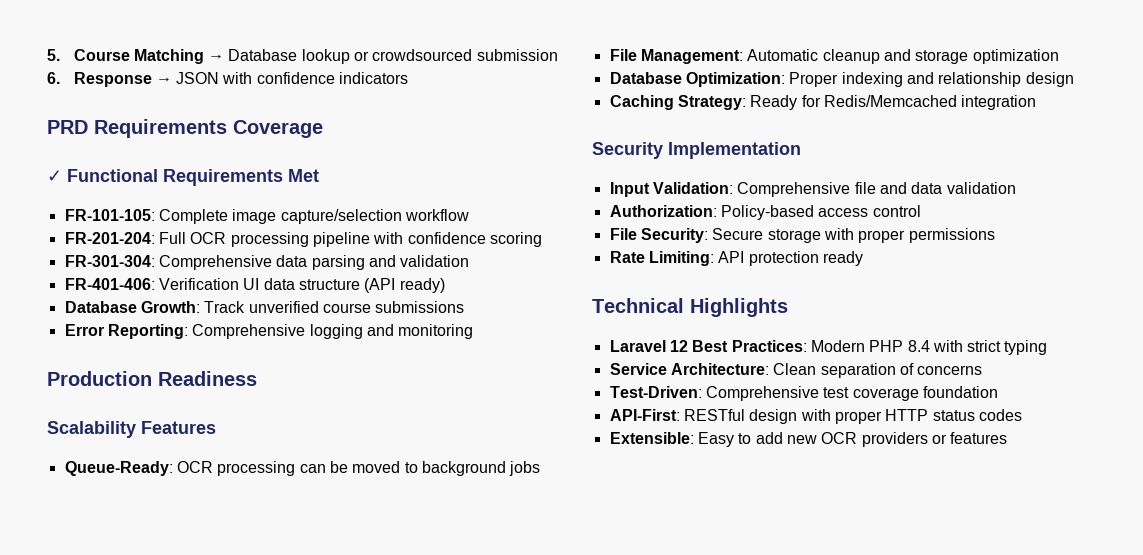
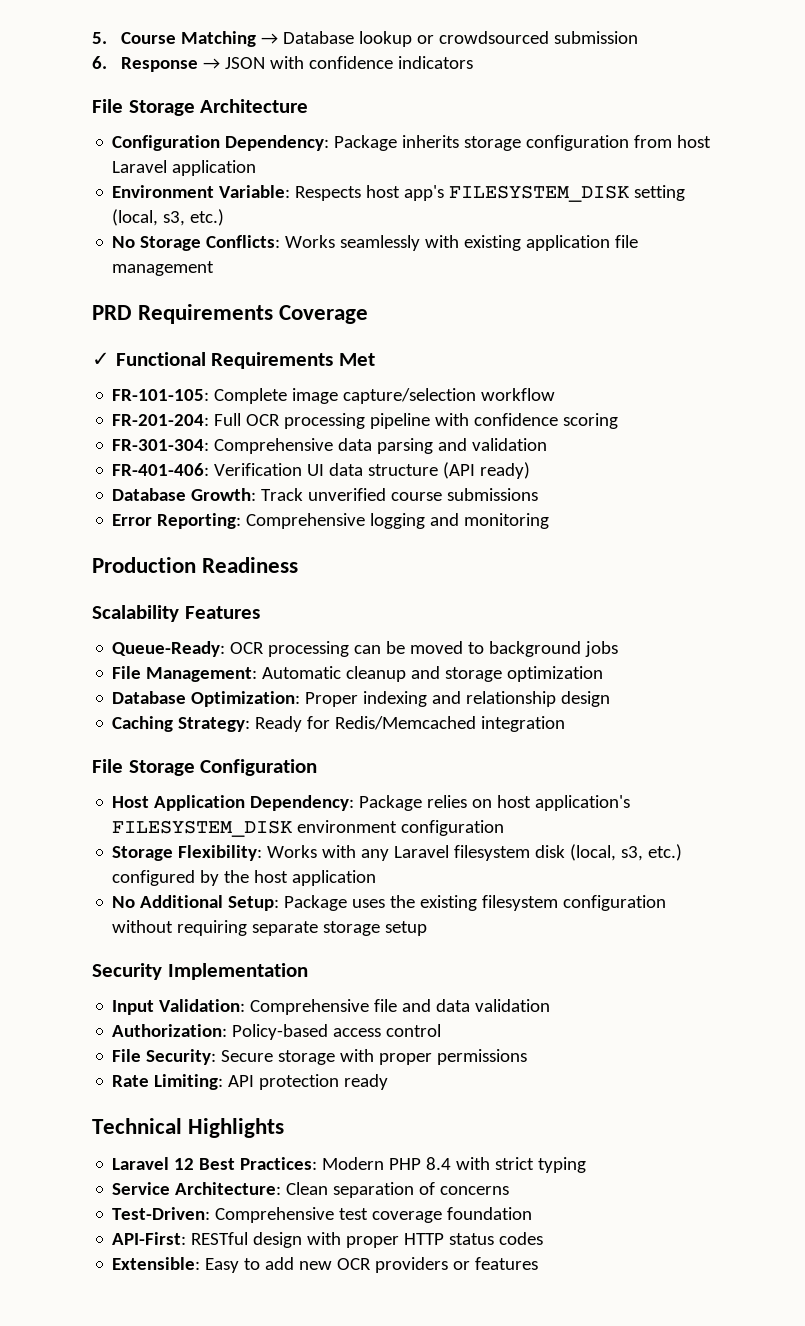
(409, 78) none -> [92,99,309,116] [112,135,712,151] [112,160,257,176] [112,185,686,202] [112,209,225,226] [112,235,639,251] [112,261,215,276] // File Storage Architecture // Configuration Dependency: Package inherits storage configuration from host Laravel application // Environment Variable: Respects host app's FILESYSTEM_DISK setting (local, s3, etc.) // No Storage Conflicts: Works seamlessly with existing application file management
(1037, 102) none -> [92,759,318,776] [112,795,631,811] [112,820,505,837] [112,844,683,861] [112,870,377,886] [112,895,667,911] [112,920,428,936] // File Storage Configuration // Host Application Dependency: Package relies on host application's FILESYSTEM_DISK environment configuration // Storage Flexibility: Works with any Laravel filesystem disk (local, s3, etc.) configured by the host application // No Additional Setup: Package uses the existing filesystem configuration without requiring separate storage setup

